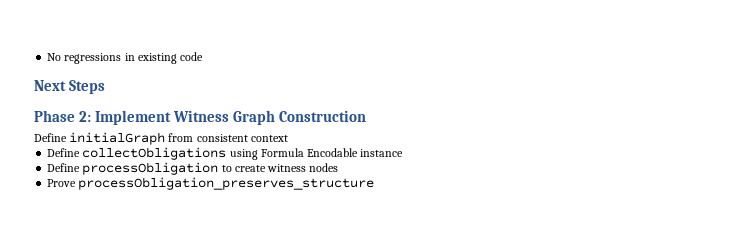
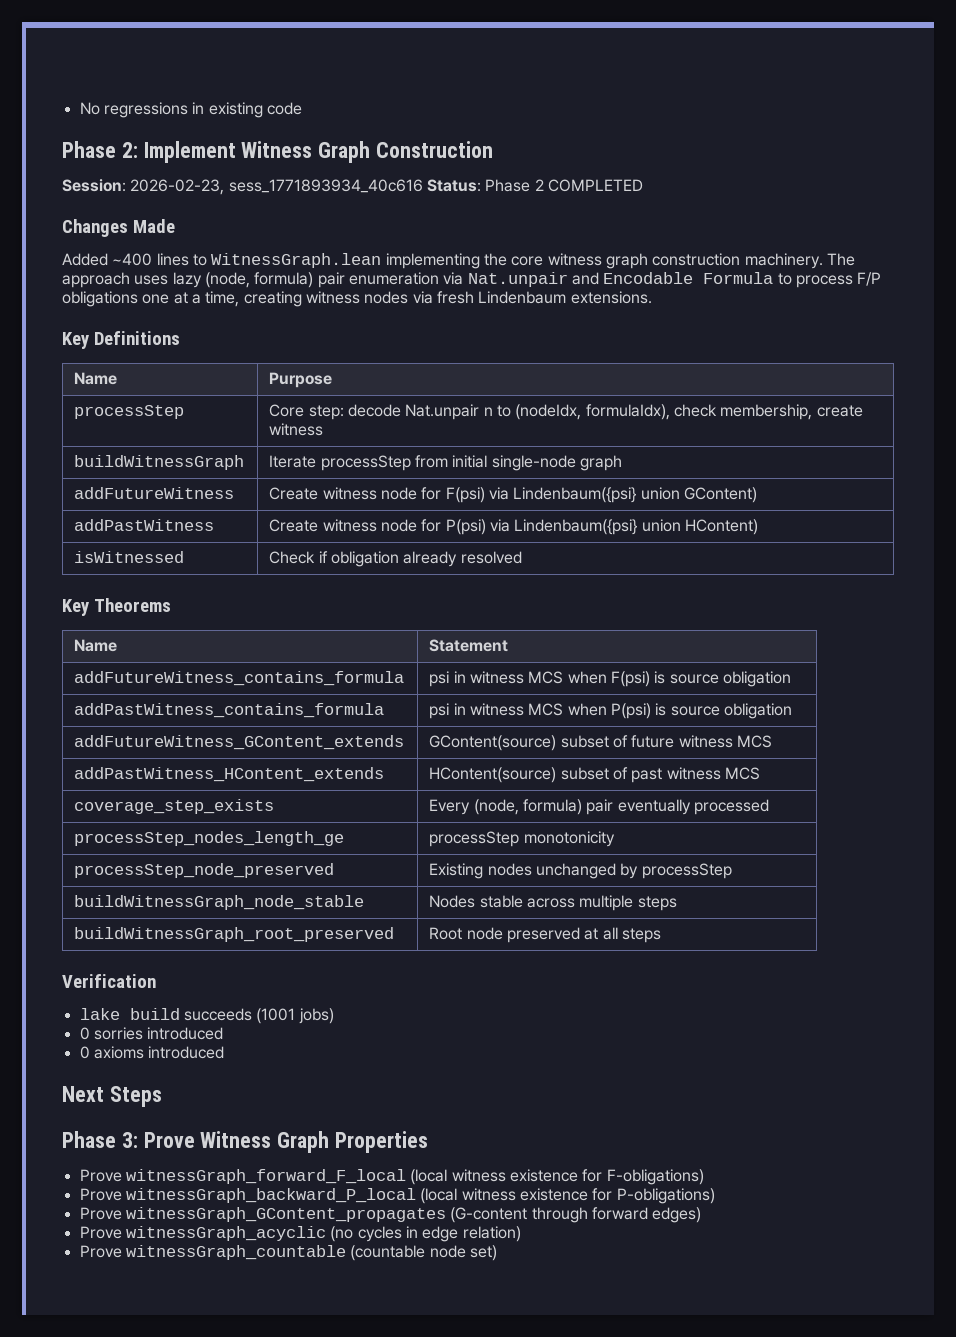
[34,80,106,94] // Next Steps -> (302, 108) none
[34,132,288,145] [47,147,404,160] [47,162,339,175] [47,177,375,190] Define initialGraph from consistent context // Define collectObligations using Formula Encodable instance // Define processObligation to create witness nodes // Prove processObligation_preserves_structure -> [62,179,643,195] [62,219,175,237] [62,253,855,269] [62,272,882,288] [62,291,652,307] [62,331,180,349] [74,372,118,385] [269,372,333,388] [74,405,185,419] [269,404,863,420] [269,423,324,436] [74,455,245,470] [269,455,622,471] [74,487,235,499] [269,487,757,503] [74,519,215,531] [269,519,758,535] [74,551,185,563] [269,551,522,567] [62,598,171,616] [74,639,118,652] [429,639,509,652] [74,671,405,686] [429,671,791,687] [74,703,385,718] [429,703,792,719] [74,735,405,750] [429,735,772,751] [74,767,385,782] [429,767,760,783] [74,799,275,814] [429,799,769,815] [74,831,345,846] [429,831,615,847] [74,863,335,878] [429,863,732,879] [74,895,365,910] [429,895,677,911] [74,927,395,942] [429,927,661,943] [62,974,156,988] [79,1008,334,1024] [79,1027,224,1040] [79,1046,225,1059] [62,1086,162,1107] [62,1131,429,1153] [79,1169,704,1185] [79,1188,715,1204] [79,1207,702,1223] [79,1226,521,1242] [79,1245,497,1261] Session: 2026-02-23, sess_1771893934_40c616 Status: Phase 2 COMPLETED // Changes Made // Added ~400 lines to WitnessGraph.lean implementing the core witness graph construction machinery. The approach uses lazy (node, formula) pair enumeration via Nat.unpair and Encodable Formula to process F/P obligations one at a time, creating witness nodes via fresh Lindenbaum extensions. // Key Definitions // Name | Purpose // processStep | Core step: decode Nat.unpair n to (nodeIdx, formulaIdx), check membership, create witness // buildWitnessGraph | Iterate processStep from initial single-node graph // addFutureWitness | Create witness node for F(psi) via Lindenbaum({psi} union GContent) // addPastWitness | Create witness node for P(psi) via Lindenbaum({psi} union HContent) // isWitnessed | Check if obligation already resolved // Key Theorems // Name | Statement // addFutureWitness_contains_formula | psi in witness MCS when F(psi) is source obligation // addPastWitness_contains_formula | psi in witness MCS when P(psi) is source obligation // addFutureWitness_GContent_extends | GContent(source) subset of future witness MCS // addPastWitness_HContent_extends | HContent(source) subset of past witness MCS // coverage_step_exists | Every (node, formula) pair eventually processed // processStep_nodes_length_ge | processStep monotonicity // processStep_node_preserved | Existing nodes unchanged by processStep // buildWitnessGraph_node_stable | Nodes stable across multiple steps // buildWitnessGraph_root_preserved | Root node preserved at all steps // Verification // lake build succeeds (1001 jobs) // 0 sorries introduced // 0 axioms introduced // Next Steps // Phase 3: Prove Witness Graph Properties // Prove witnessGraph_forward_F_local (local witness existence for F-obligations) // Prove witnessGraph_backward_P_local (local witness existence for P-obligations) // Prove witnessGraph_GContent_propagates (G-content through forward edges) // Prove witnessGraph_acyclic (no cycles in edge relation) // Prove witnessGraph_countable (countable node set)

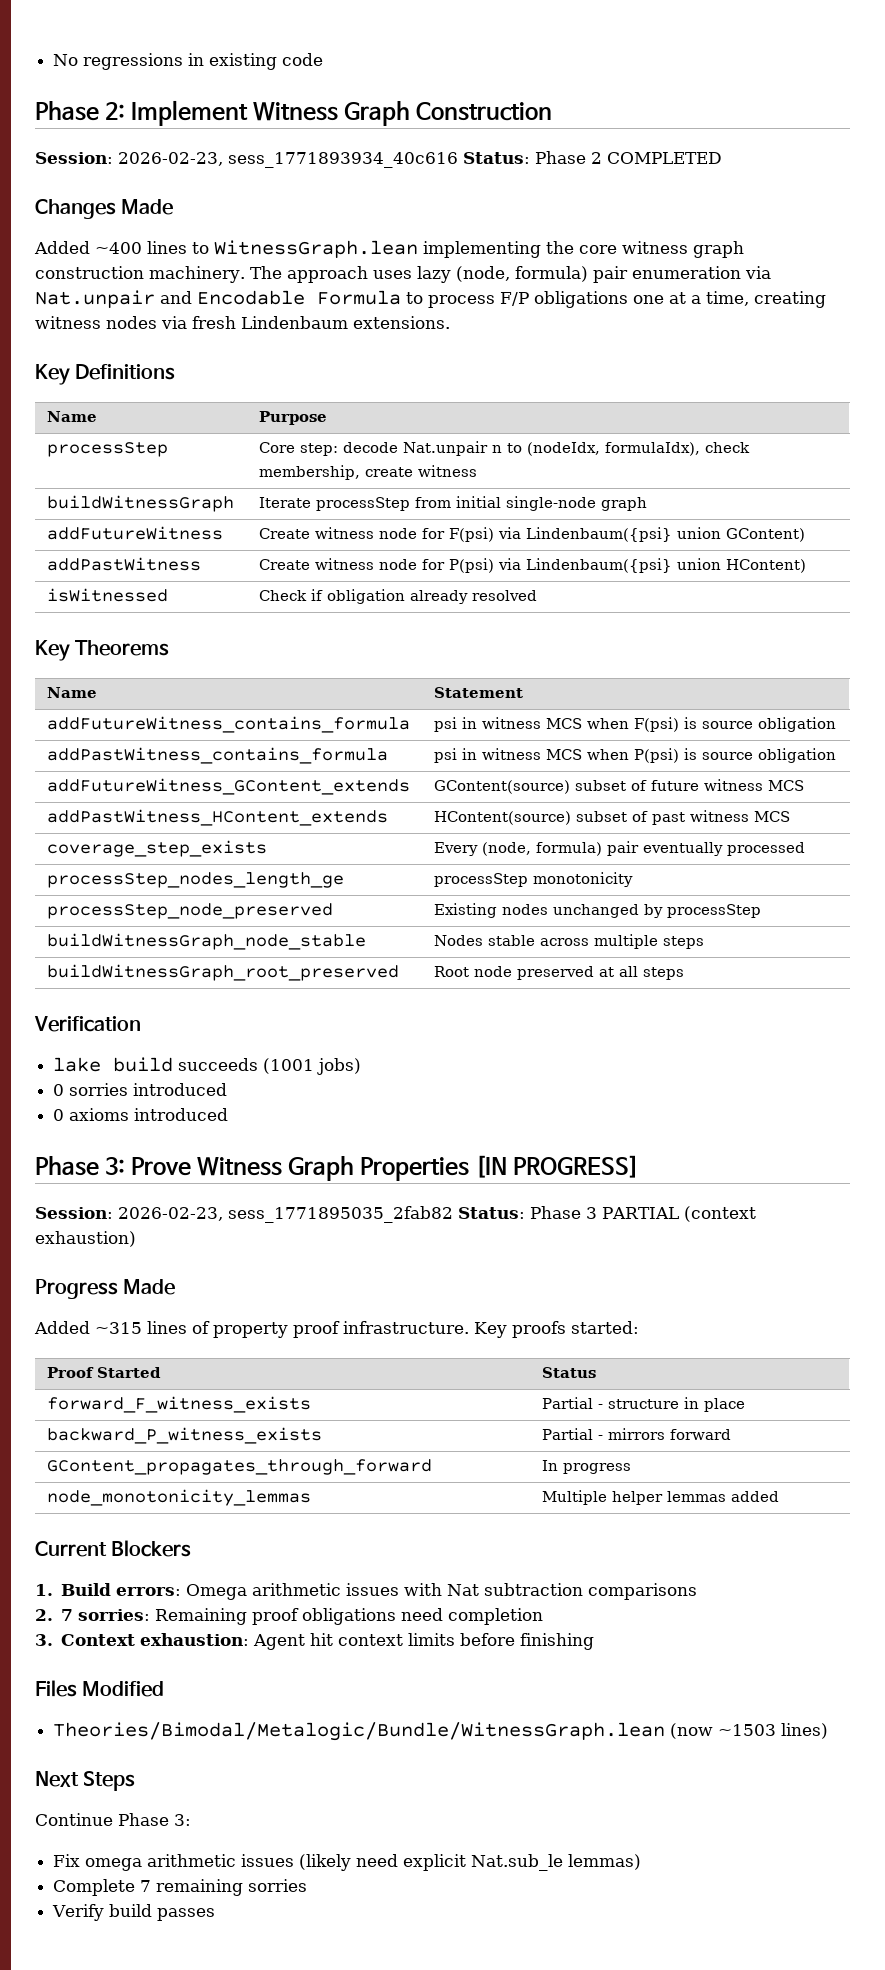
[62,1086,162,1107] // Next Steps -> (229, 1114) none
[79,1169,704,1185] [79,1188,715,1204] [79,1207,702,1223] [79,1226,521,1242] [79,1245,497,1261] // Prove witnessGraph_forward_F_local (local witness existence for F-obligations) // Prove witnessGraph_backward_P_local (local witness existence for P-obligations) // Prove witnessGraph_GContent_propagates (G-content through forward edges) // Prove witnessGraph_acyclic (no cycles in edge relation) // Prove witnessGraph_countable (countable node set) -> [475,1155,640,1178] [35,1206,756,1223] [35,1231,136,1247] [35,1279,176,1299] [34,1321,639,1338] [47,1367,162,1378] [542,1367,597,1378] [47,1396,312,1413] [542,1397,746,1412] [47,1427,323,1444] [542,1428,732,1440] [47,1459,433,1475] [542,1460,632,1474] [47,1489,312,1506] [542,1490,780,1505] [35,1540,192,1557] [35,1583,698,1600] [35,1608,544,1625] [35,1633,595,1650] [35,1680,165,1697] [53,1722,829,1741] [35,1771,136,1791] [35,1813,191,1826] [53,1854,642,1871] [53,1879,308,1896] [52,1904,216,1921] [IN PROGRESS] // Session: 2026-02-23, sess_1771895035_2fab82 Status: Phase 3 PARTIAL (context exhaustion) // Progress Made // Added ~315 lines of property proof infrastructure. Key proofs started: // Proof Started | Status // forward_F_witness_exists | Partial - structure in place // backward_P_witness_exists | Partial - mirrors forward // GContent_propagates_through_forward | In progress // node_monotonicity_lemmas | Multiple helper lemmas added // Current Blockers // 1. Build errors: Omega arithmetic issues with Nat subtraction comparisons // 2. 7 sorries: Remaining proof obligations need completion // 3. Context exhaustion: Agent hit context limits before finishing // Files Modified // Theories/Bimodal/Metalogic/Bundle/WitnessGraph.lean (now ~1503 lines) // Next Steps // Continue Phase 3: // Fix omega arithmetic issues (likely need explicit Nat.sub_le lemmas) // Complete 7 remaining sorries // Verify build passes

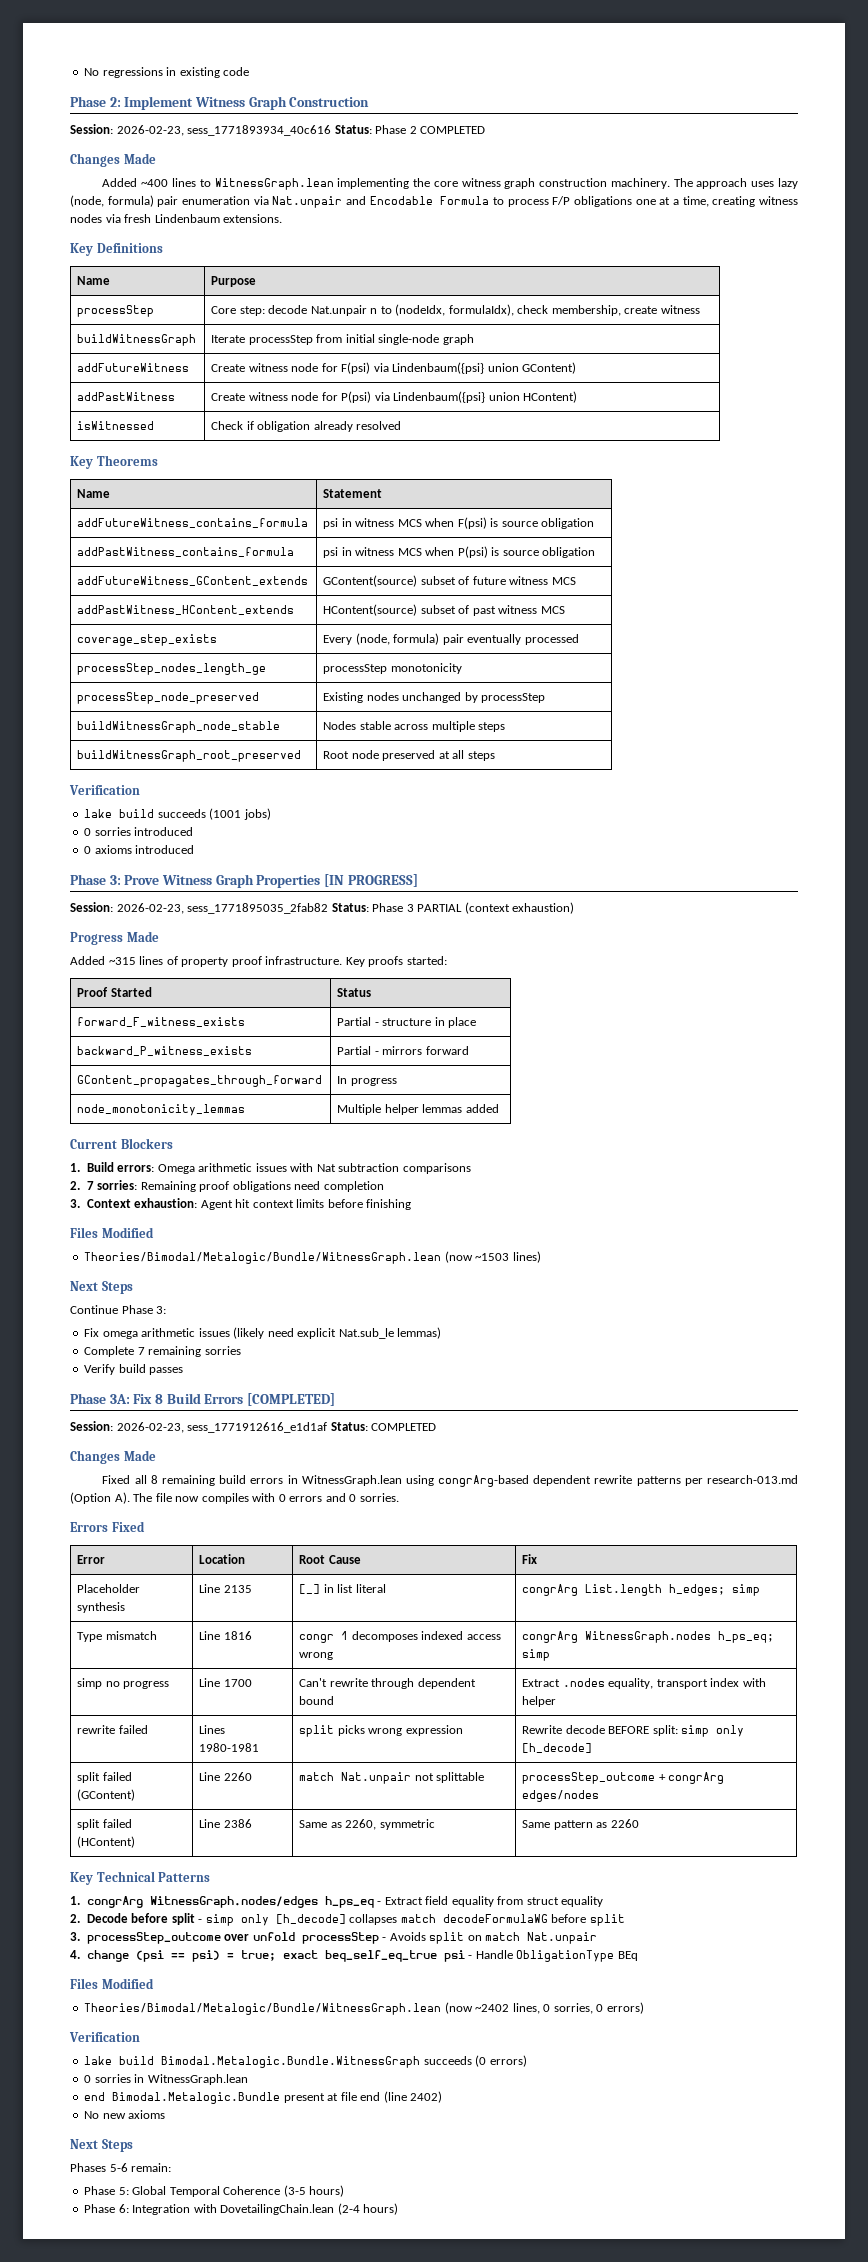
(216, 1914) none -> [70,1393,335,1406] [70,1421,437,1433] [70,1450,156,1464] [102,1475,798,1487] [70,1492,399,1504] [70,1521,145,1532] [77,1555,106,1564] [199,1554,246,1564] [299,1555,361,1564] [522,1554,538,1564] [77,1584,141,1593] [77,1602,126,1613] [199,1584,252,1593] [299,1584,386,1594] [522,1584,761,1596] [77,1631,157,1642] [199,1631,252,1640] [299,1631,501,1643] [299,1652,334,1660] [522,1631,775,1643] [522,1649,551,1661] [77,1678,170,1689] [199,1678,252,1687] [299,1678,476,1689] [299,1696,335,1705] [522,1678,766,1689] [522,1696,557,1707] [77,1725,148,1734] [199,1725,226,1734] [199,1743,260,1752] [299,1725,463,1737] [522,1725,745,1737] [522,1743,593,1753] [77,1772,132,1783] [77,1789,136,1801] [199,1772,252,1781] [299,1772,485,1784] [522,1772,725,1784] [522,1790,600,1802] [77,1819,132,1830] [77,1836,136,1848] [199,1819,252,1828] [299,1819,435,1830] [522,1819,639,1830] [70,1871,211,1885] [70,1896,604,1908] [70,1913,625,1926] [70,1932,598,1944] [70,1950,638,1962] [70,1978,154,1989] [84,2002,644,2015] [69,2032,140,2042] [84,2055,527,2068] [84,2074,248,2085] [84,2091,443,2104] [84,2110,166,2119] [70,2139,133,2152] [70,2163,172,2172] [84,2185,345,2197] [84,2203,399,2215] // Phase 3A: Fix 8 Build Errors [COMPLETED] // Session: 2026-02-23, sess_1771912616_e1d1af Status: COMPLETED // Changes Made // Fixed all 8 remaining build errors in WitnessGraph.lean using congrArg-based dependent rewrite patterns per research-013.md (Option A). The file now compiles with 0 errors and 0 sorries. // Errors Fixed // Error | Location | Root Cause | Fix // Placeholder synthesis | Line 2135 | [_] in list literal | congrArg List.length h_edges; simp // Type mismatch | Line 1816 | congr 1 decomposes indexed access wrong | congrArg WitnessGraph.nodes h_ps_eq; simp // simp no progress | Line 1700 | Can't rewrite through dependent bound | Extract .nodes equality, transport index with helper // rewrite failed | Lines 1980-1981 | split picks wrong expression | Rewrite decode BEFORE split: simp only [h_decode] // split failed (GContent) | Line 2260 | match Nat.unpair not splittable | processStep_outcome + congrArg edges/nodes // split failed (HContent) | Line 2386 | Same as 2260, symmetric | Same pattern as 2260 // Key Technical Patterns // 1. congrArg WitnessGraph.nodes/edges h_ps_eq - Extract field equality from struct equality // 2. Decode before split - simp only [h_decode] collapses match decodeFormulaWG before split // 3. processStep_outcome over unfold processStep - Avoids split on match Nat.unpair // 4. change (psi == psi) = true; exact beq_self_eq_true psi - Handle ObligationType BEq // Files Modified // Theories/Bimodal/Metalogic/Bundle/WitnessGraph.lean (now ~2402 lines, 0 sorries, 0 errors) // Verification // lake build Bimodal.Metalogic.Bundle.WitnessGraph succeeds (0 errors) // 0 sorries in WitnessGraph.lean // end Bimodal.Metalogic.Bundle present at file end (line 2402) // No new axioms // Next Steps // Phases 5-6 remain: // Phase 5: Global Temporal Coherence (3-5 hours) // Phase 6: Integration with DovetailingChain.lean (2-4 hours)

